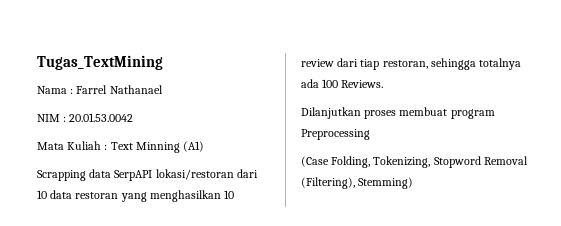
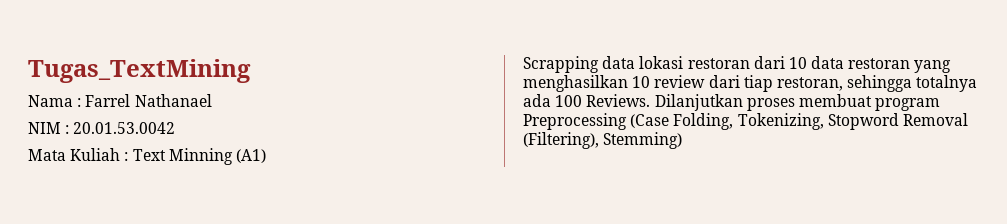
[114,169,234,181] SerpAPI lokasi/restoran -> [639,56,750,69] lokasi restoran
(384, 84) // -> (651, 100) none
(370, 134) // -> (627, 121) none

